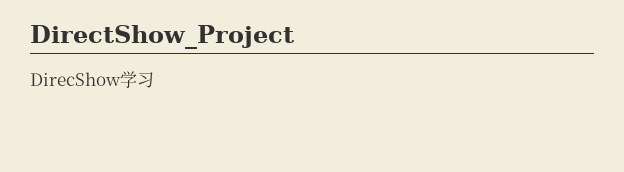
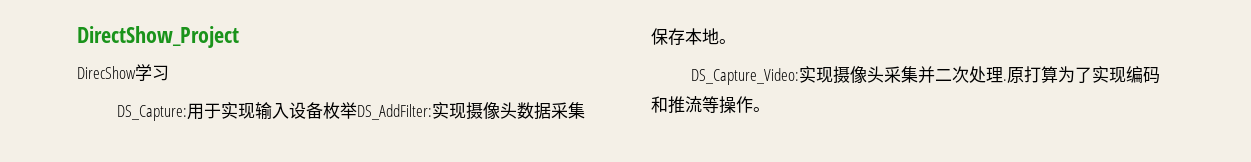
(154, 80) none -> [116,102,585,121] [651,28,736,45] [690,66,1160,85] [651,96,770,114] // DS_Capture:用于实现输入设备枚举DS_AddFilter:实现摄像头数据采集保存本地。 // DS_Capture_Video:实现摄像头采集并二次处理.原打算为了实现编码和推流等操作。

